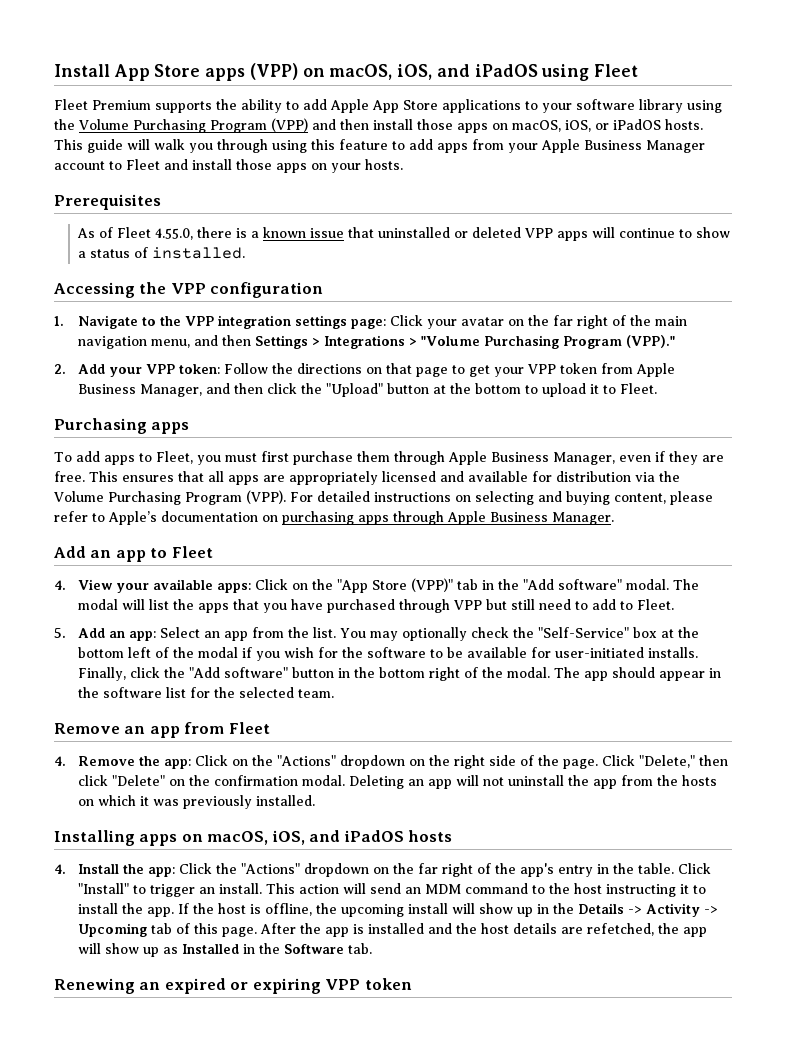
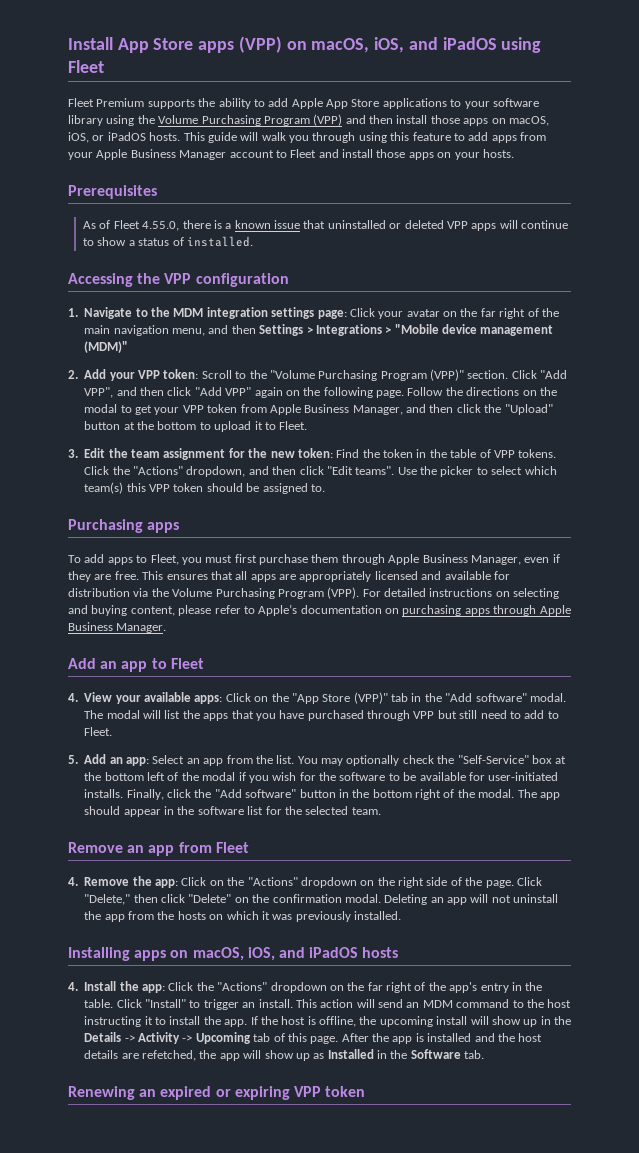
[184,316,214,326] VPP -> [173,308,204,317] MDM
[420,335,675,349] "Volume Purchasing Program (VPP)." -> [394,324,554,336] [84,341,129,353] "Mobile device management (MDM)"
(220, 369) none -> [201,369,568,381] [84,387,404,398] Scroll to the "Volume Purchasing Program (VPP)" section. Click "Add VPP", and then click "Add VPP" again on the following page.
[385,363,448,377] that page -> [539,387,557,396] [84,404,118,413] the modal
(657, 388) none -> [68,448,557,460] [84,466,557,477] [84,482,325,494] // 3. Edit the team assignment for the new token: Find the token in the table of VPP tokens. Click the "Actions" dropdown, and then click "Edit teams". Use the picker to select which team(s) this VPP token should be assigned to.

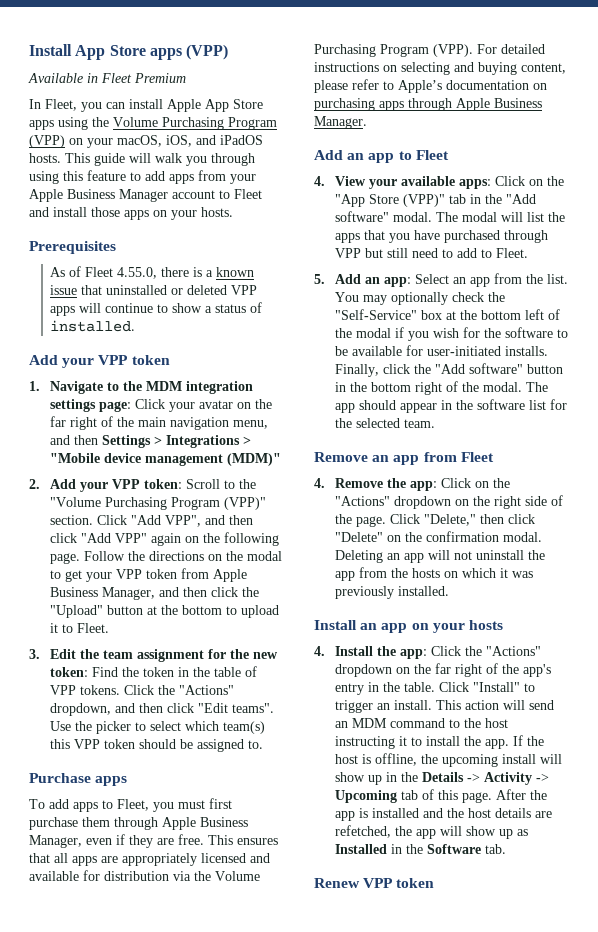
[286,37,542,53] [68,60,104,73] [68,98,539,109] [68,115,103,126] on macOS, iOS, and iPadOS using Fleet // Fleet Premium supports the ability to add Apple App Store applications to your software library -> [28,73,186,83] [29,99,263,112] [29,120,54,130] // Available in Fleet Premium // In Fleet, you can install Apple App Store apps
[345,115,549,126] [68,132,105,143] and then install those apps on macOS, iOS, or -> [69,135,216,148] on your macOS, iOS, and
[68,273,289,287] Accessing the VPP configuration -> [29,355,170,368] Add your VPP token
[68,519,143,533] Purchasing -> [29,773,91,783] Purchase
[68,947,359,961] Installing apps on macOS, iOS, and iPadOS -> [314,620,465,633] Install an app on your
[68,1086,290,1100] Renewing an expired or expiring -> [314,878,360,888] Renew

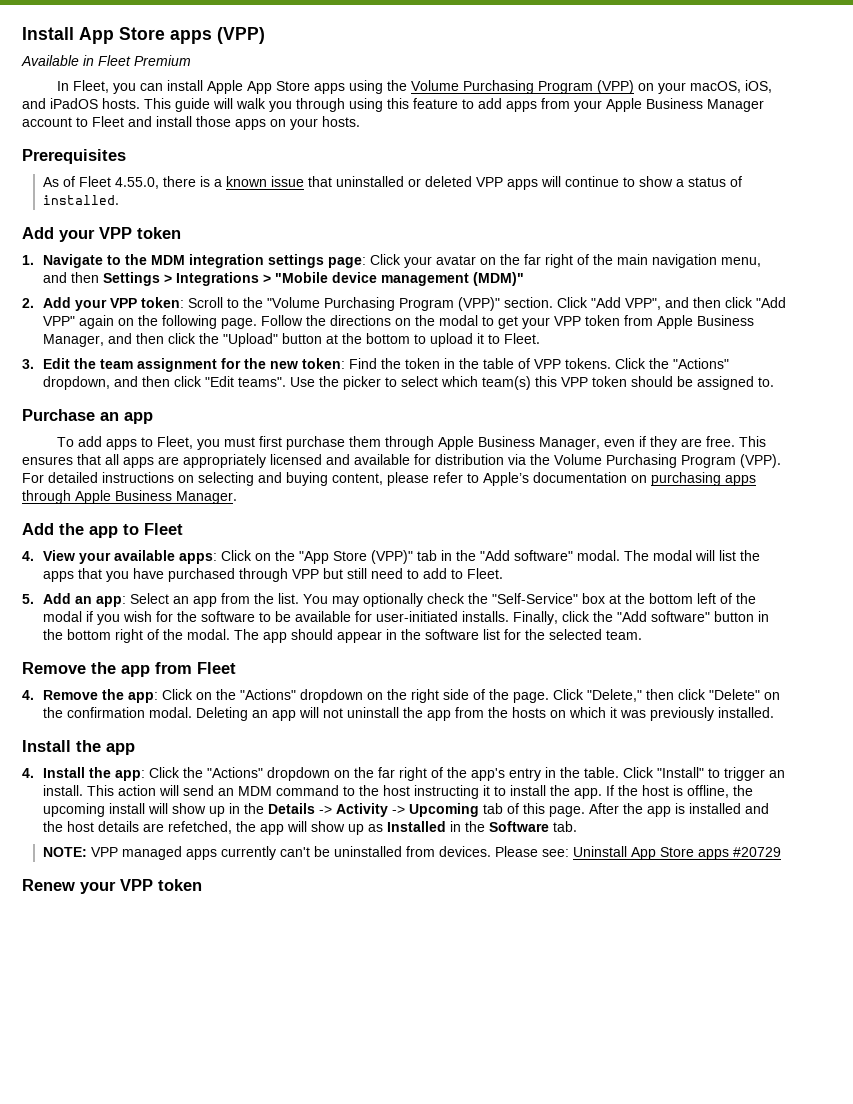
[95,776,128,786] apps -> [100,412,153,424] an app
[347,153,365,160] an -> [59,523,84,535] the
[372,455,390,462] an -> [91,662,116,674] the
[360,620,503,633] an app on your hosts -> [76,740,135,755] the app
(507, 849) none -> [42,846,781,860] // NOTE: VPP managed apps currently can't be uninstalled from devices. Please see: Uninstall App Store apps #20729
(360, 883) none -> [80,881,116,894] your

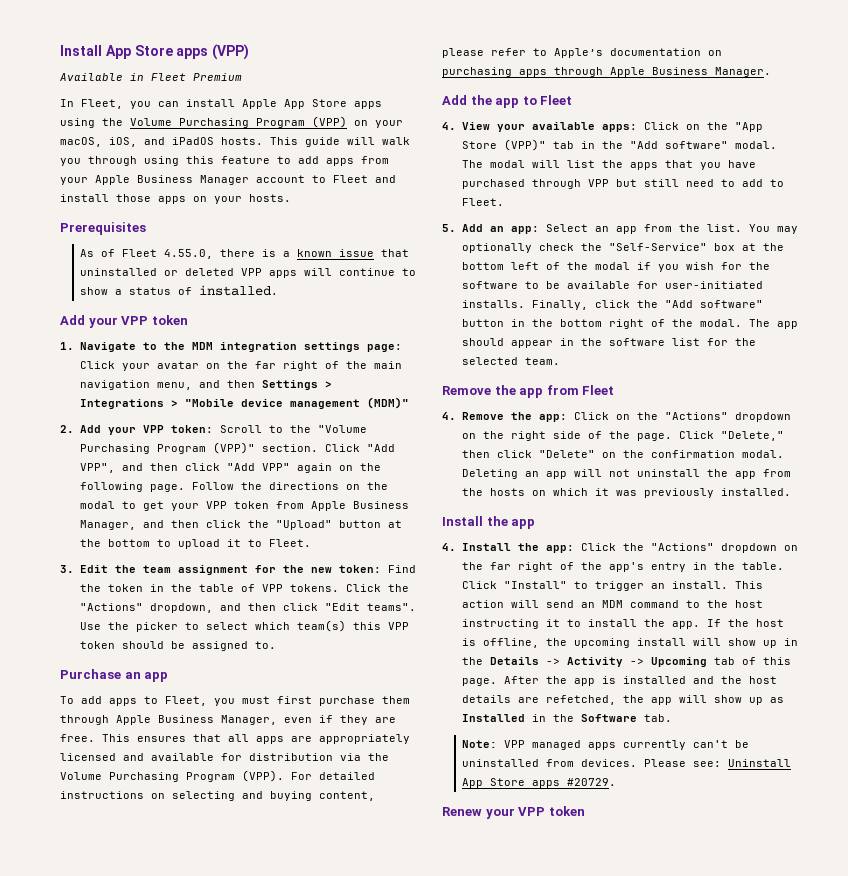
[42,847,87,857] NOTE: -> [461,740,497,748] Note:
[732,847,781,857] #20729 -> [566,778,616,786] #20729.

